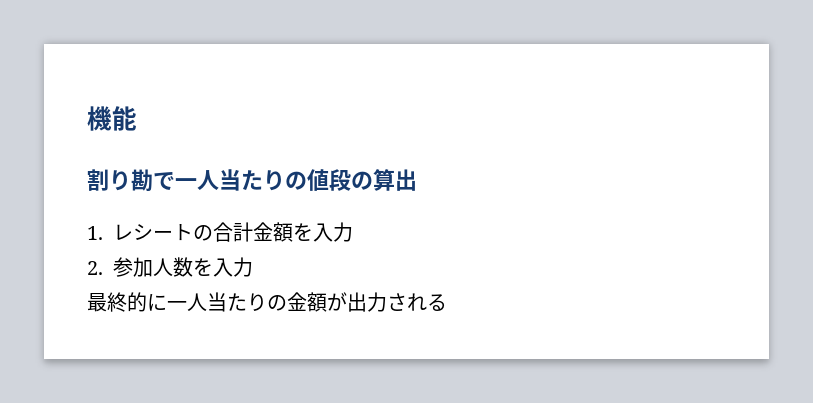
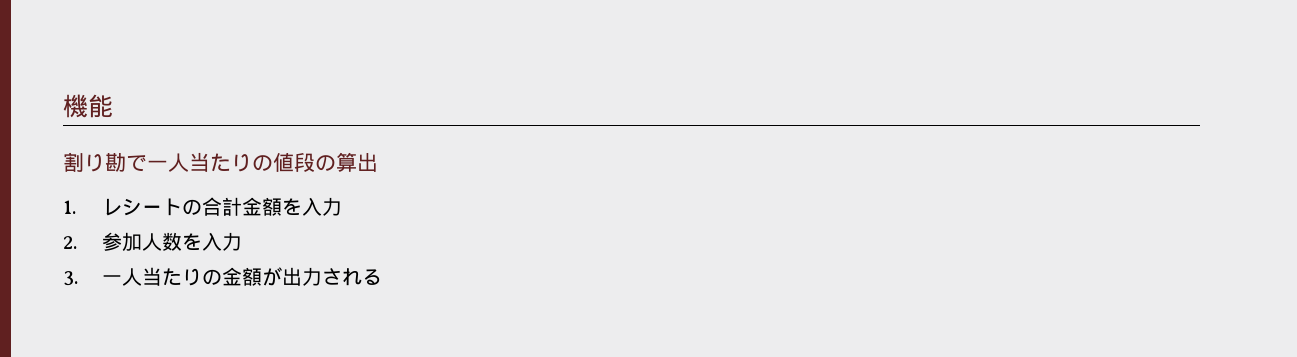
[87,292,167,312] 最終的に -> [63,271,78,286] 3.

